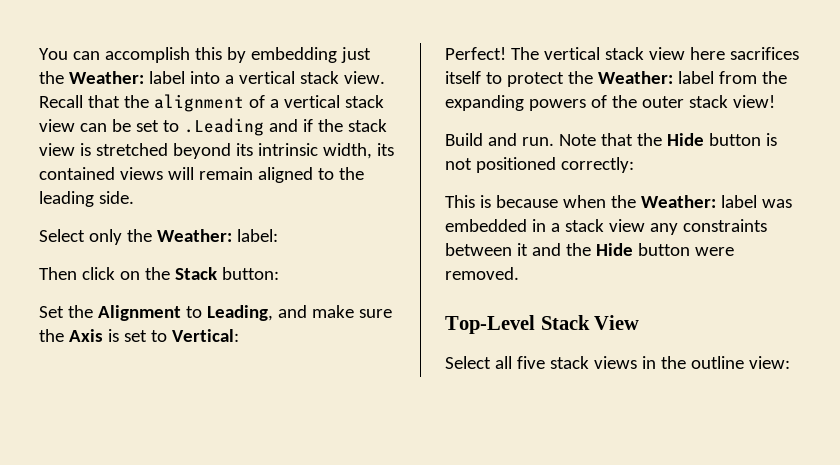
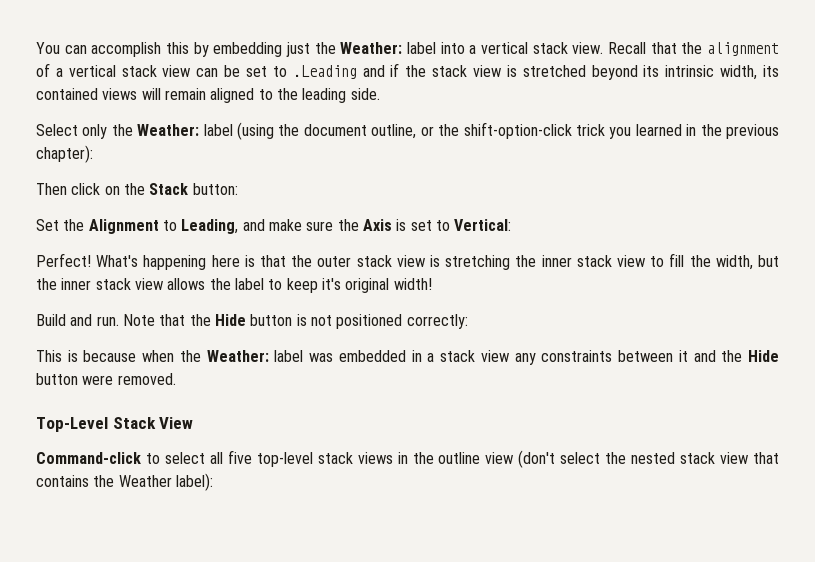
[236,229,278,242] label: -> [203,122,779,140] [36,145,93,163] label (using the document outline, or the shift-option-click trick you learned in the previous chapter):
[510,47,799,60] [445,71,787,87] [445,95,775,111] The vertical stack view here sacrifices itself to protect the Weather: label from the expanding powers of the outer stack view! -> [96,253,780,270] [36,278,432,293] What's happening here is that the outer stack view is stretching the inner stack view to fill the width, but the inner stack view allows the label to keep it's original width!
[445,356,491,369] Select -> [36,452,205,464] Command-click to select
(545, 362) none -> [256,452,313,467] top-level
[748,356,790,369] view: -> [485,450,780,468] [36,473,213,491] view (don't select the nested stack view that contains the Weather label):

